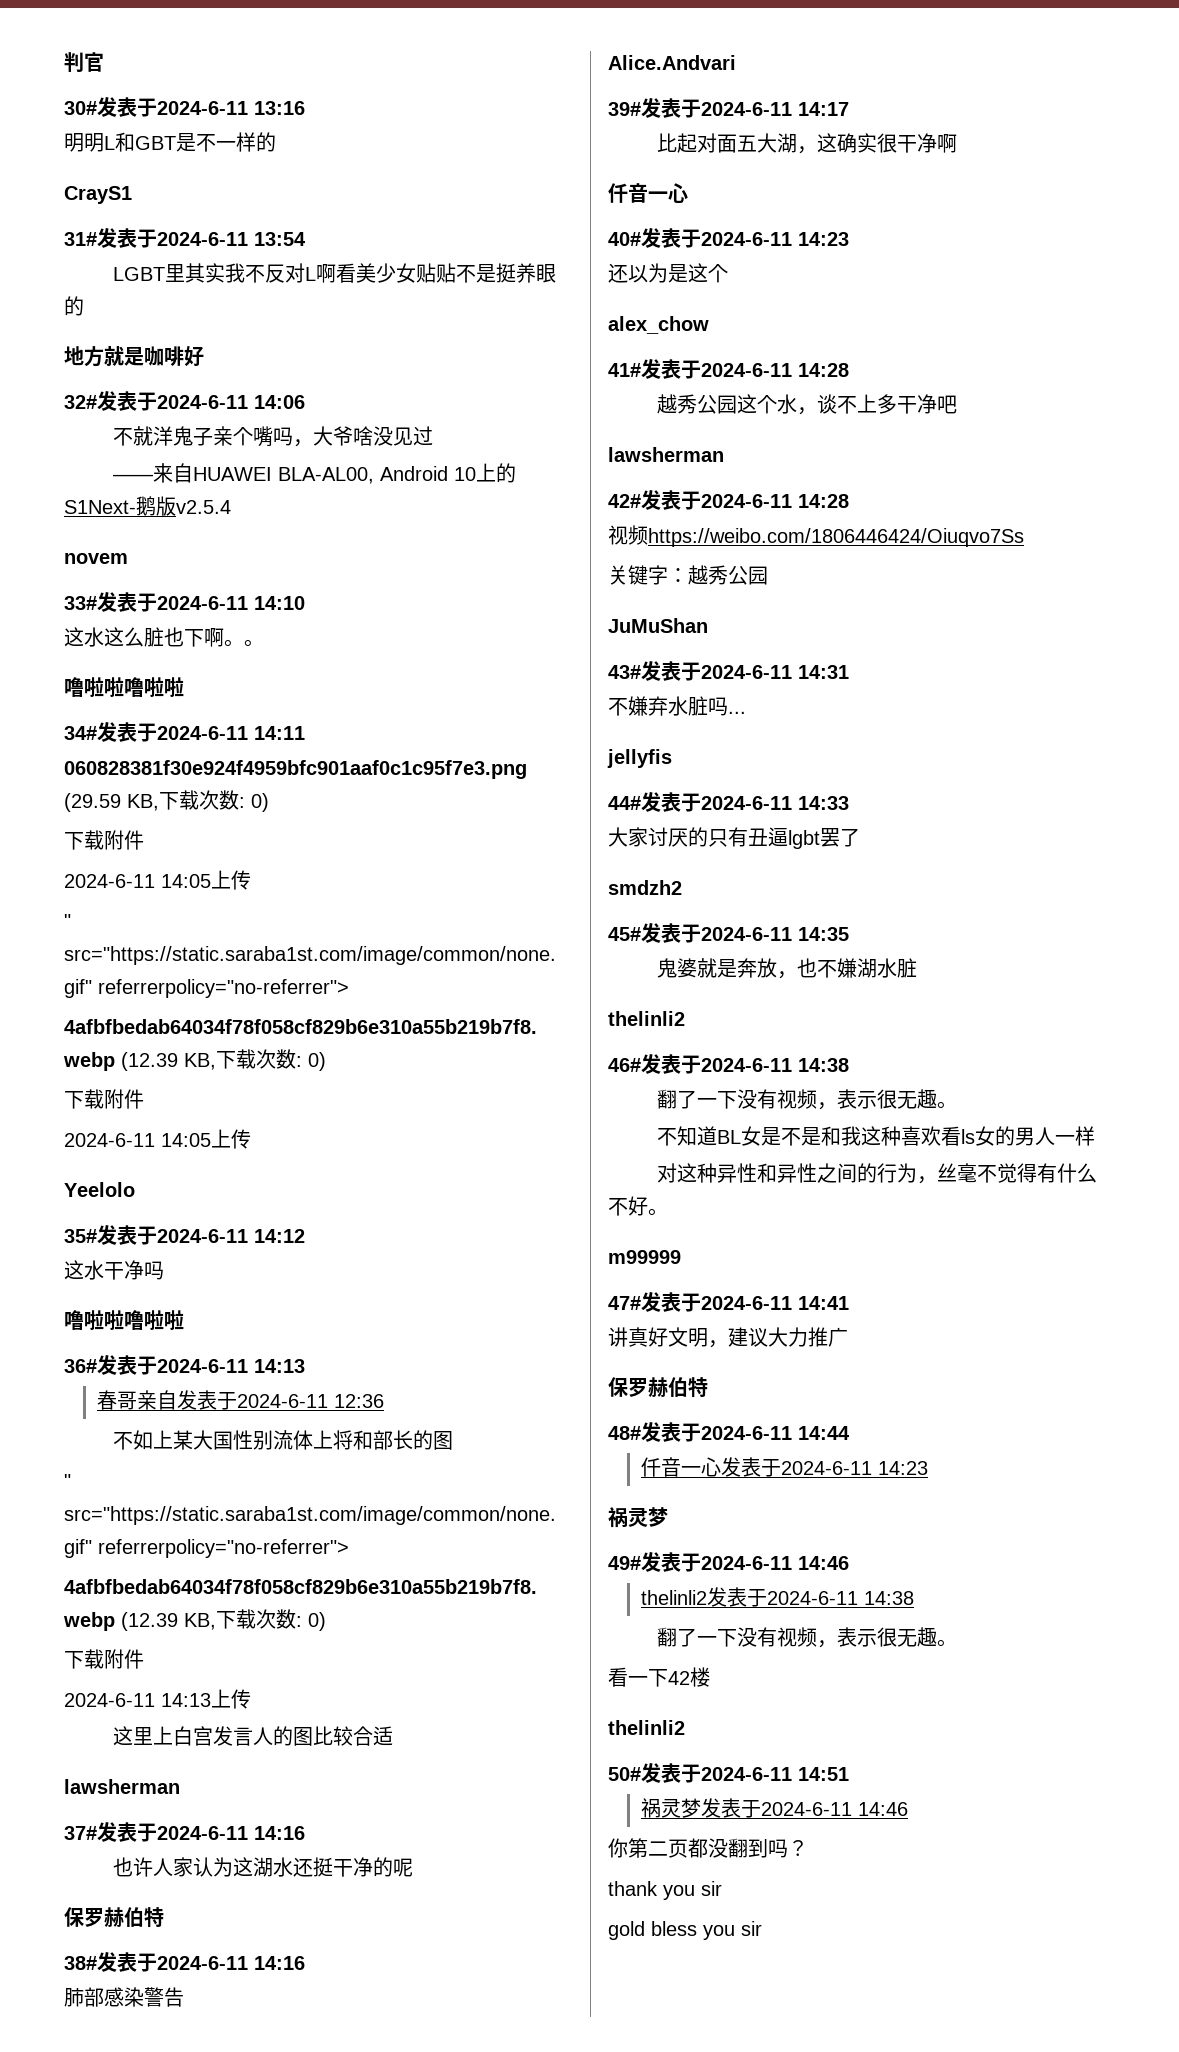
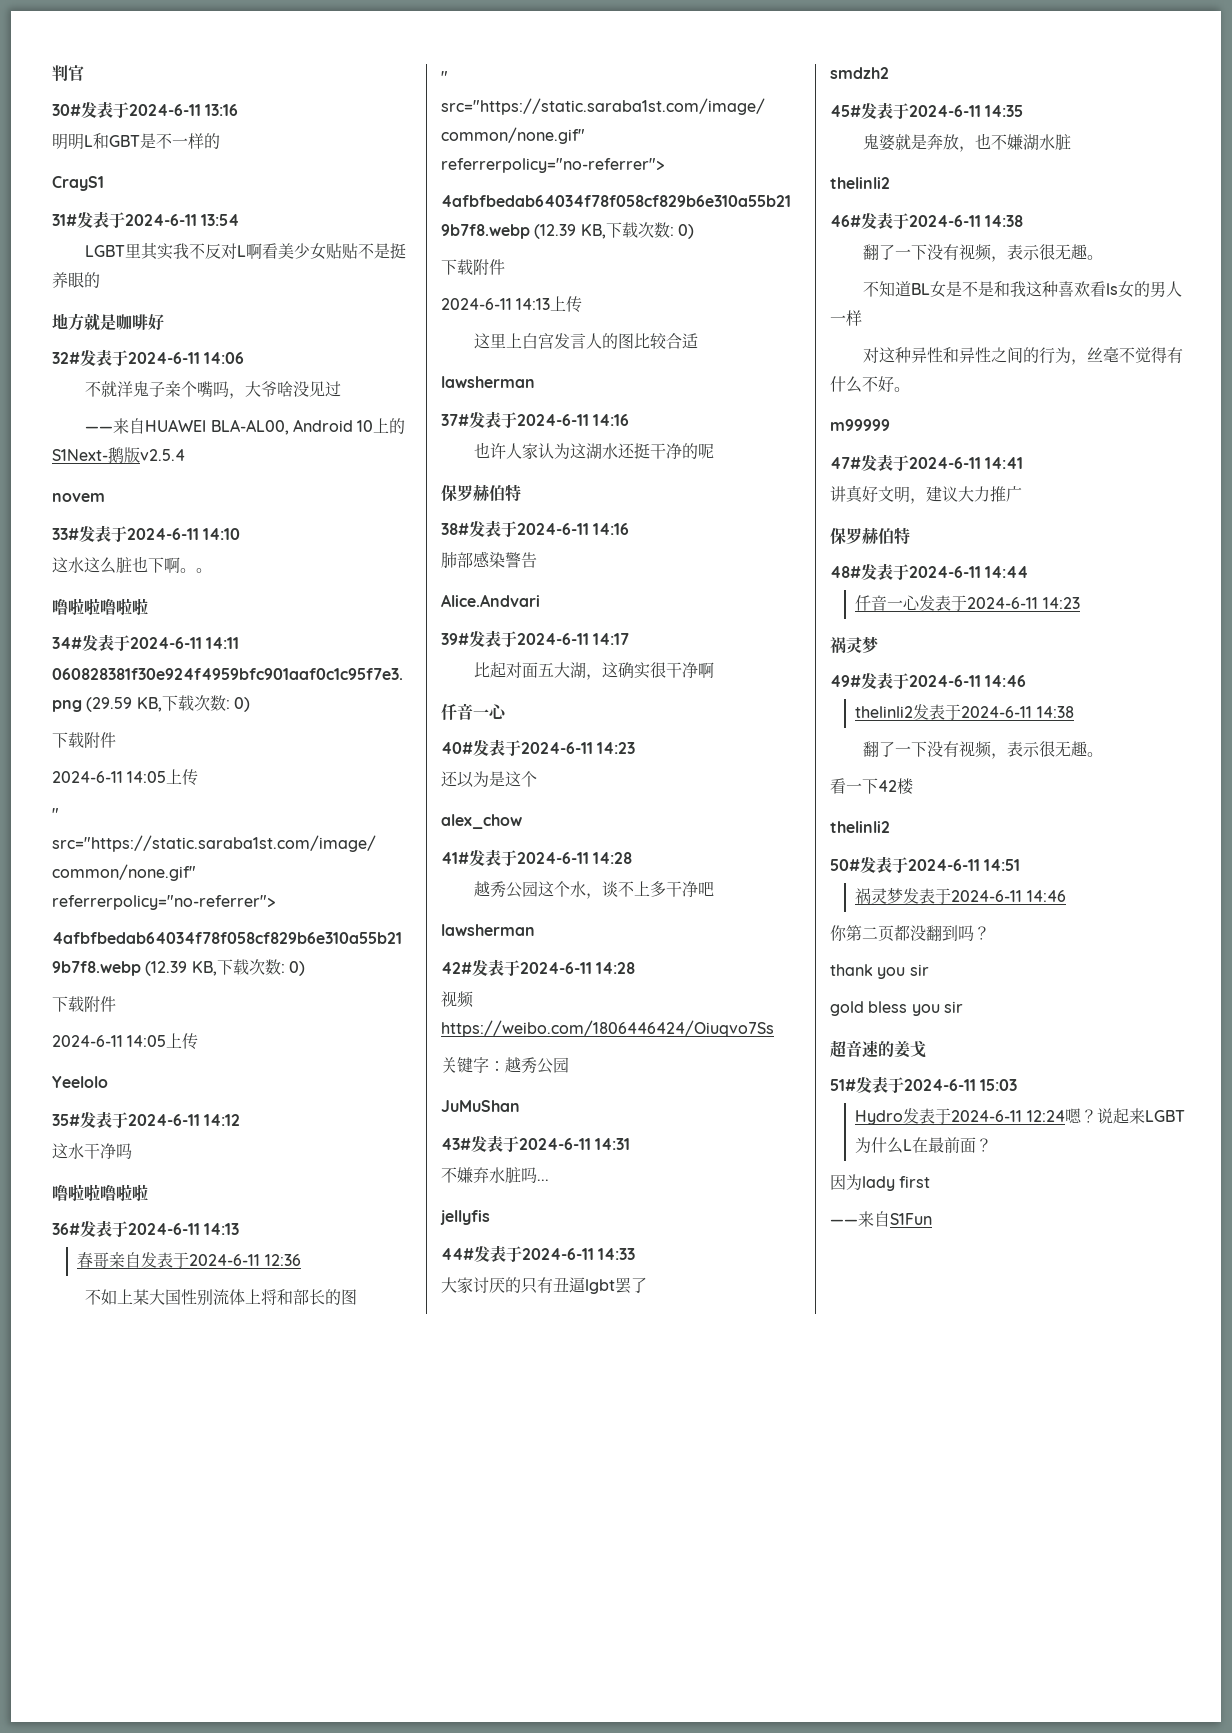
(762, 1928) none -> [830,1040,926,1058] [830,1076,1018,1093] [855,1108,1185,1125] [855,1137,993,1154] [830,1174,931,1191] [830,1211,932,1227] // 超音速的姜戈 // 51#发表于2024-6-11 15:03 // Hydro发表于2024-6-11 12:24嗯？说起来LGBT为什么L在最前面？ // 因为lady first // ——来自S1Fun

